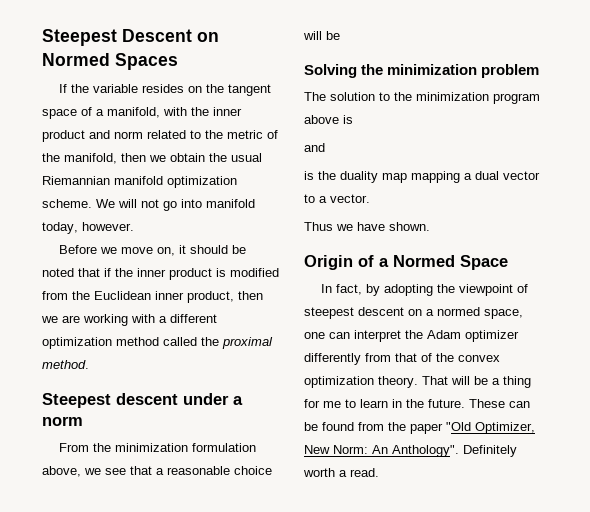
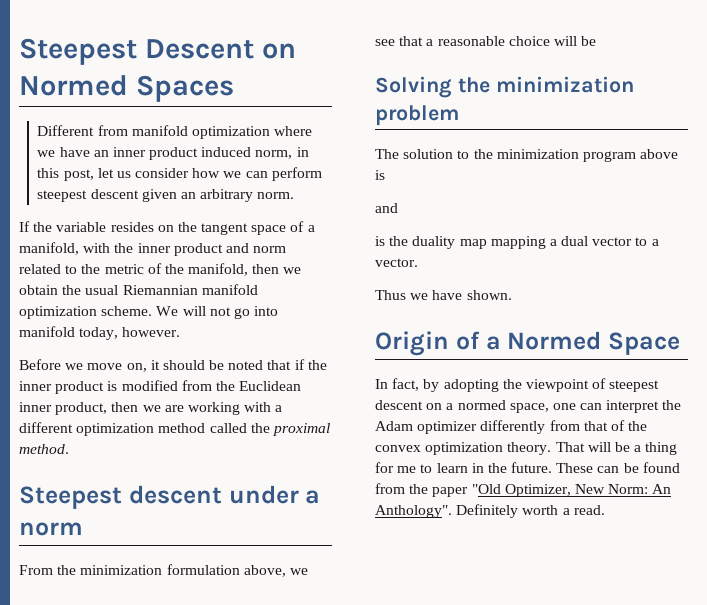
(178, 61) none -> [37,125,313,139] [37,147,309,160] [37,167,322,181] [37,189,295,202] // Different from manifold optimization where we have an inner product induced norm, in this post, let us consider how we can perform steepest descent given an arbitrary norm.

